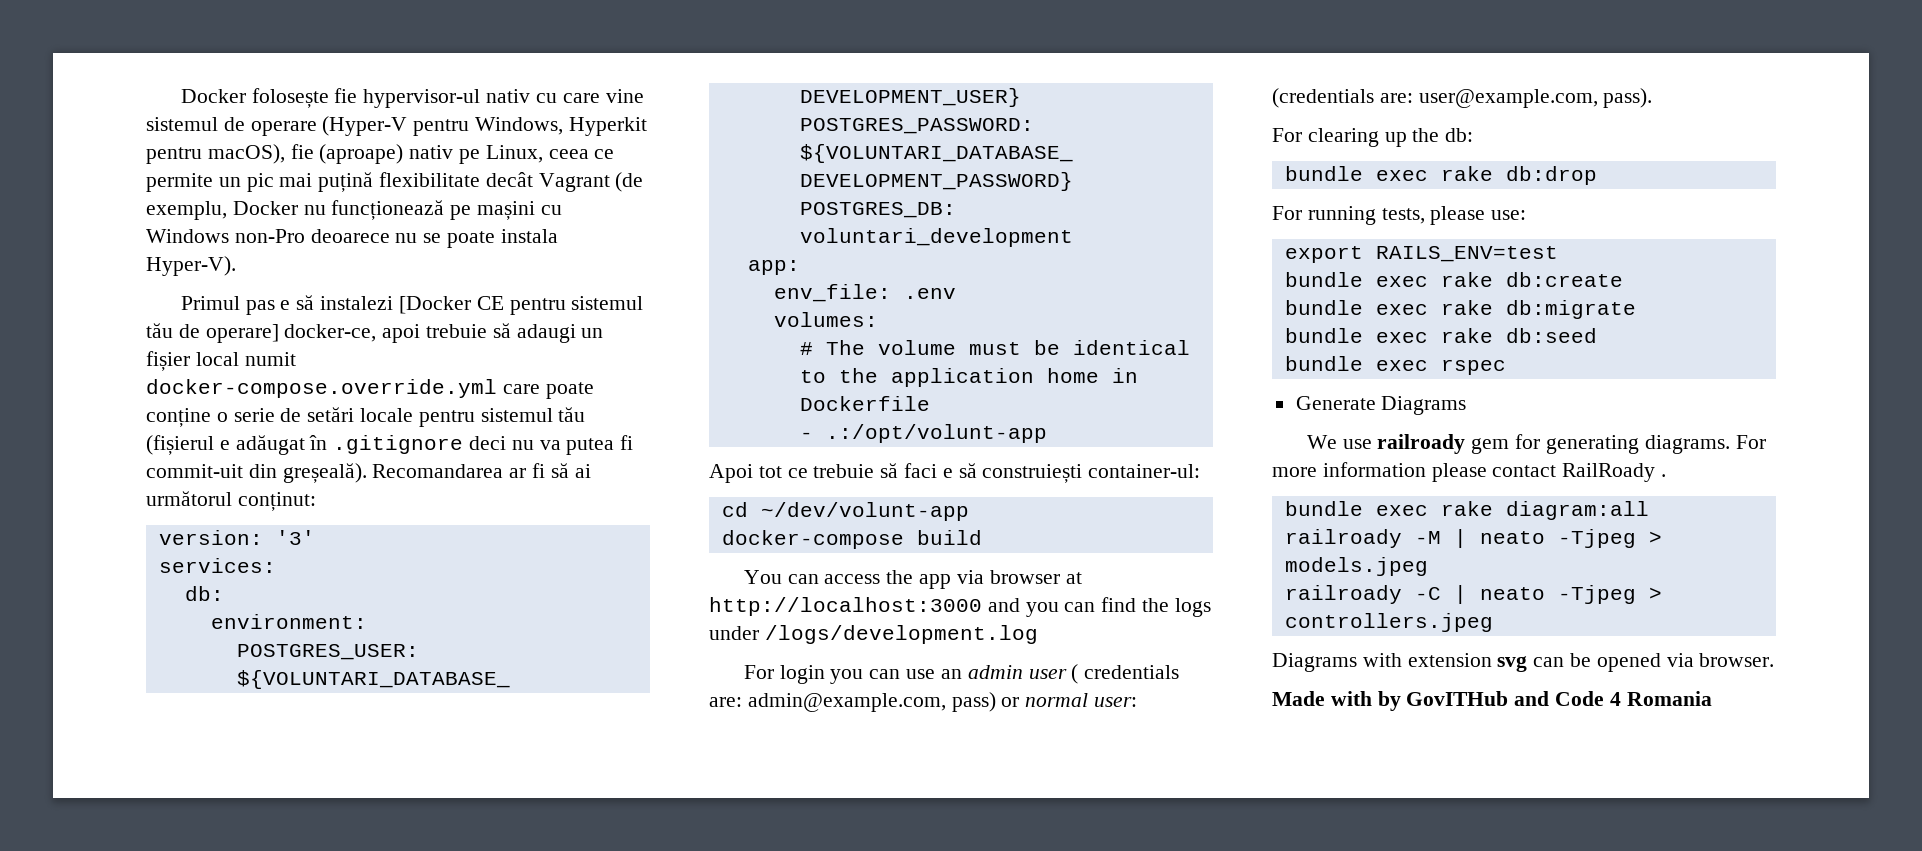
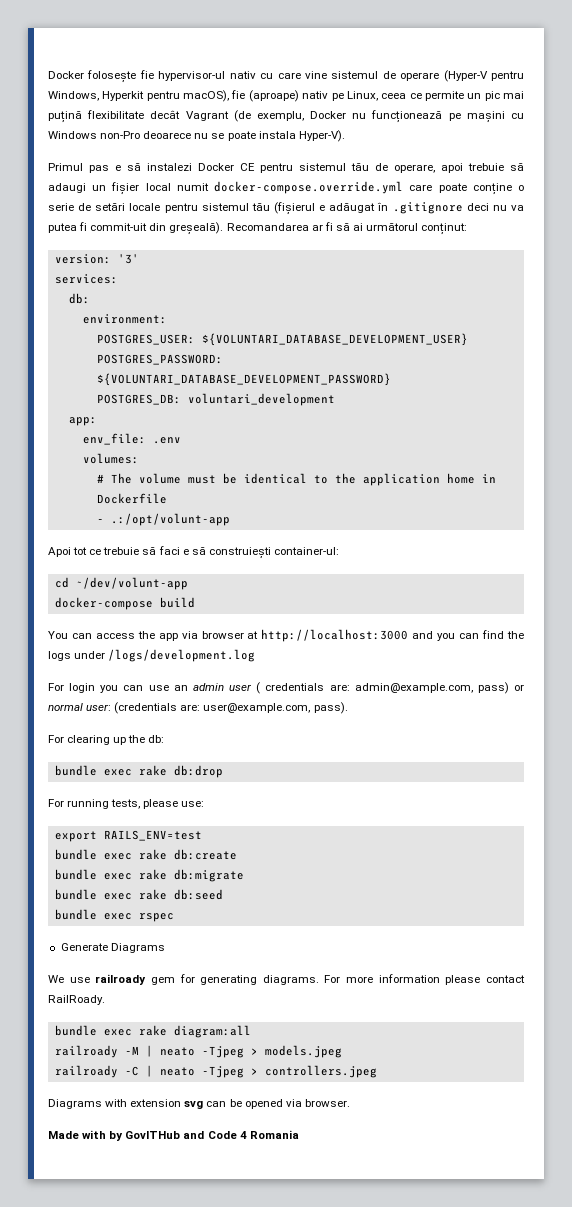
[398,296,471,314] [Docker -> [198,163,234,171] Docker
[205,324,377,343] operare] docker-ce, -> [394,164,435,173] operare,
[1562,463,1667,482] RailRoady . -> [48,995,105,1005] RailRoady.

